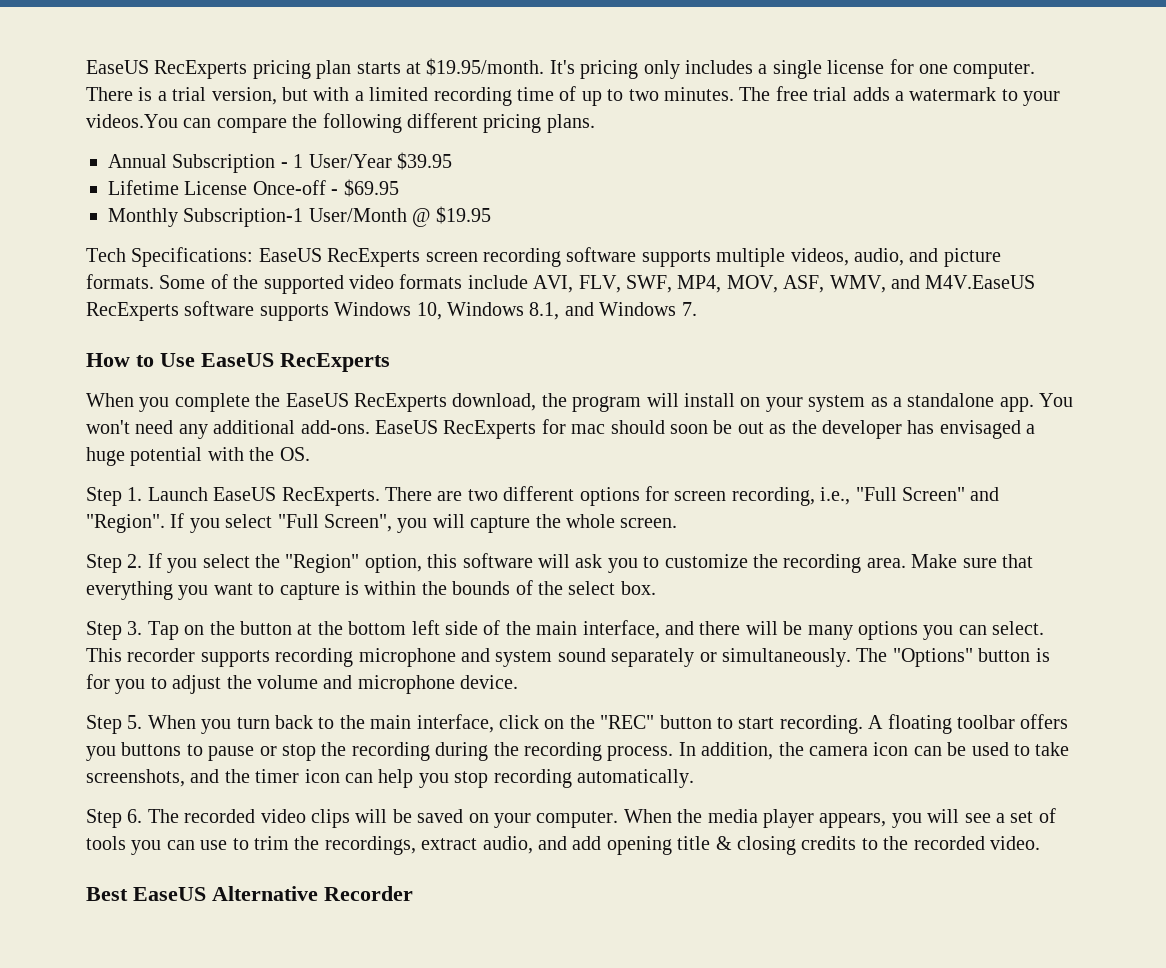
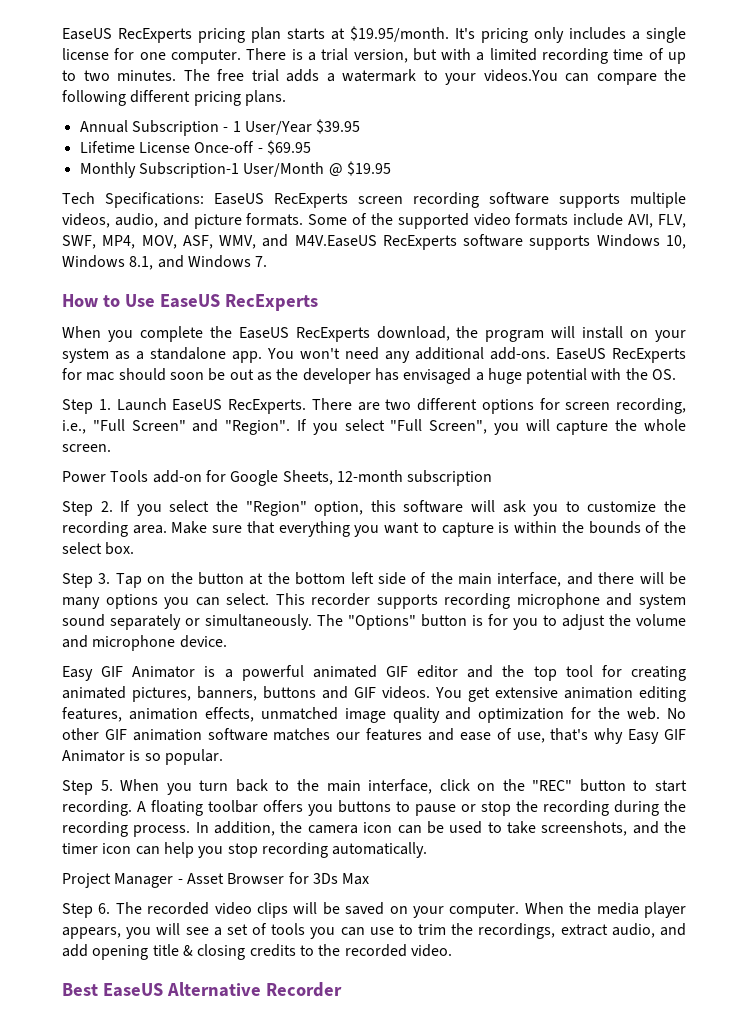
(678, 523) none -> [62,470,493,486] // Power Tools add-on for Google Sheets, 12-month subscription
(519, 682) none -> [62,665,686,681] [62,686,686,702] [62,707,687,723] [62,728,686,744] [62,749,223,765] // Easy GIF Animator is a powerful animated GIF editor and the top tool for creating animated pictures, banners, buttons and GIF videos. You get extensive animation editing features, animation effects, unmatched image quality and optimization for the web. No other GIF animation software matches our features and ease of use, that's why Easy GIF Animator is so popular.
(694, 778) none -> [62,872,370,888] // Project Manager - Asset Browser for 3Ds Max

